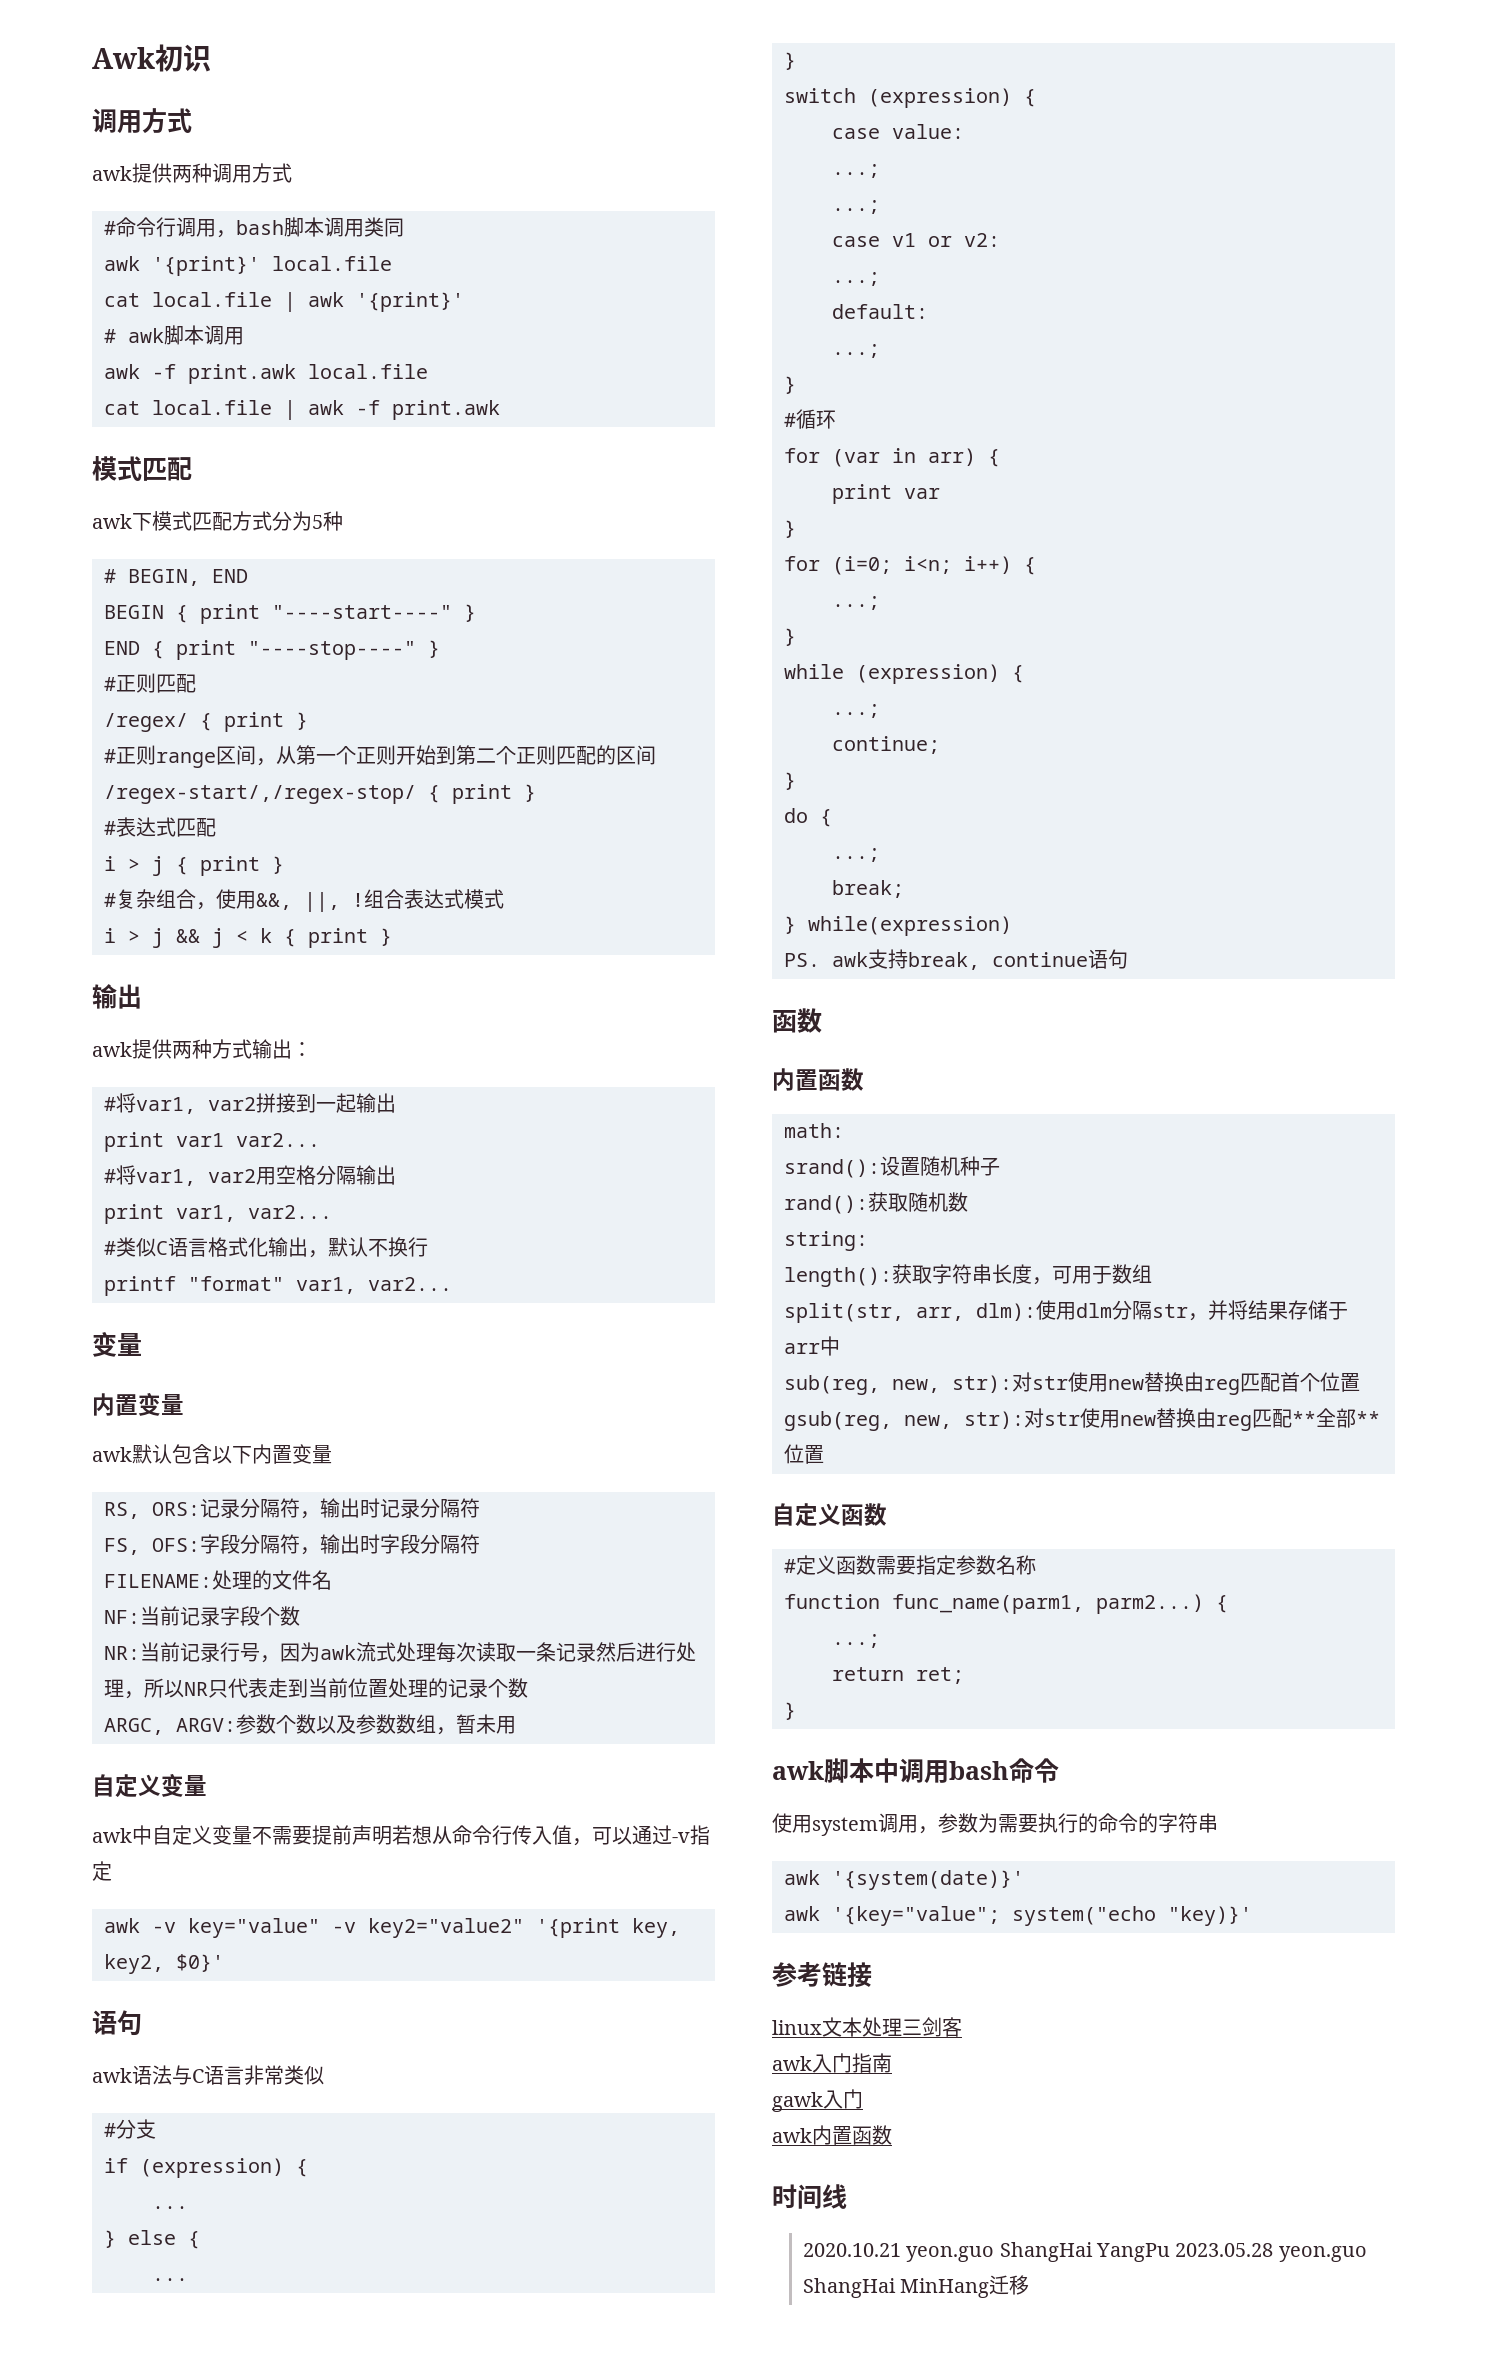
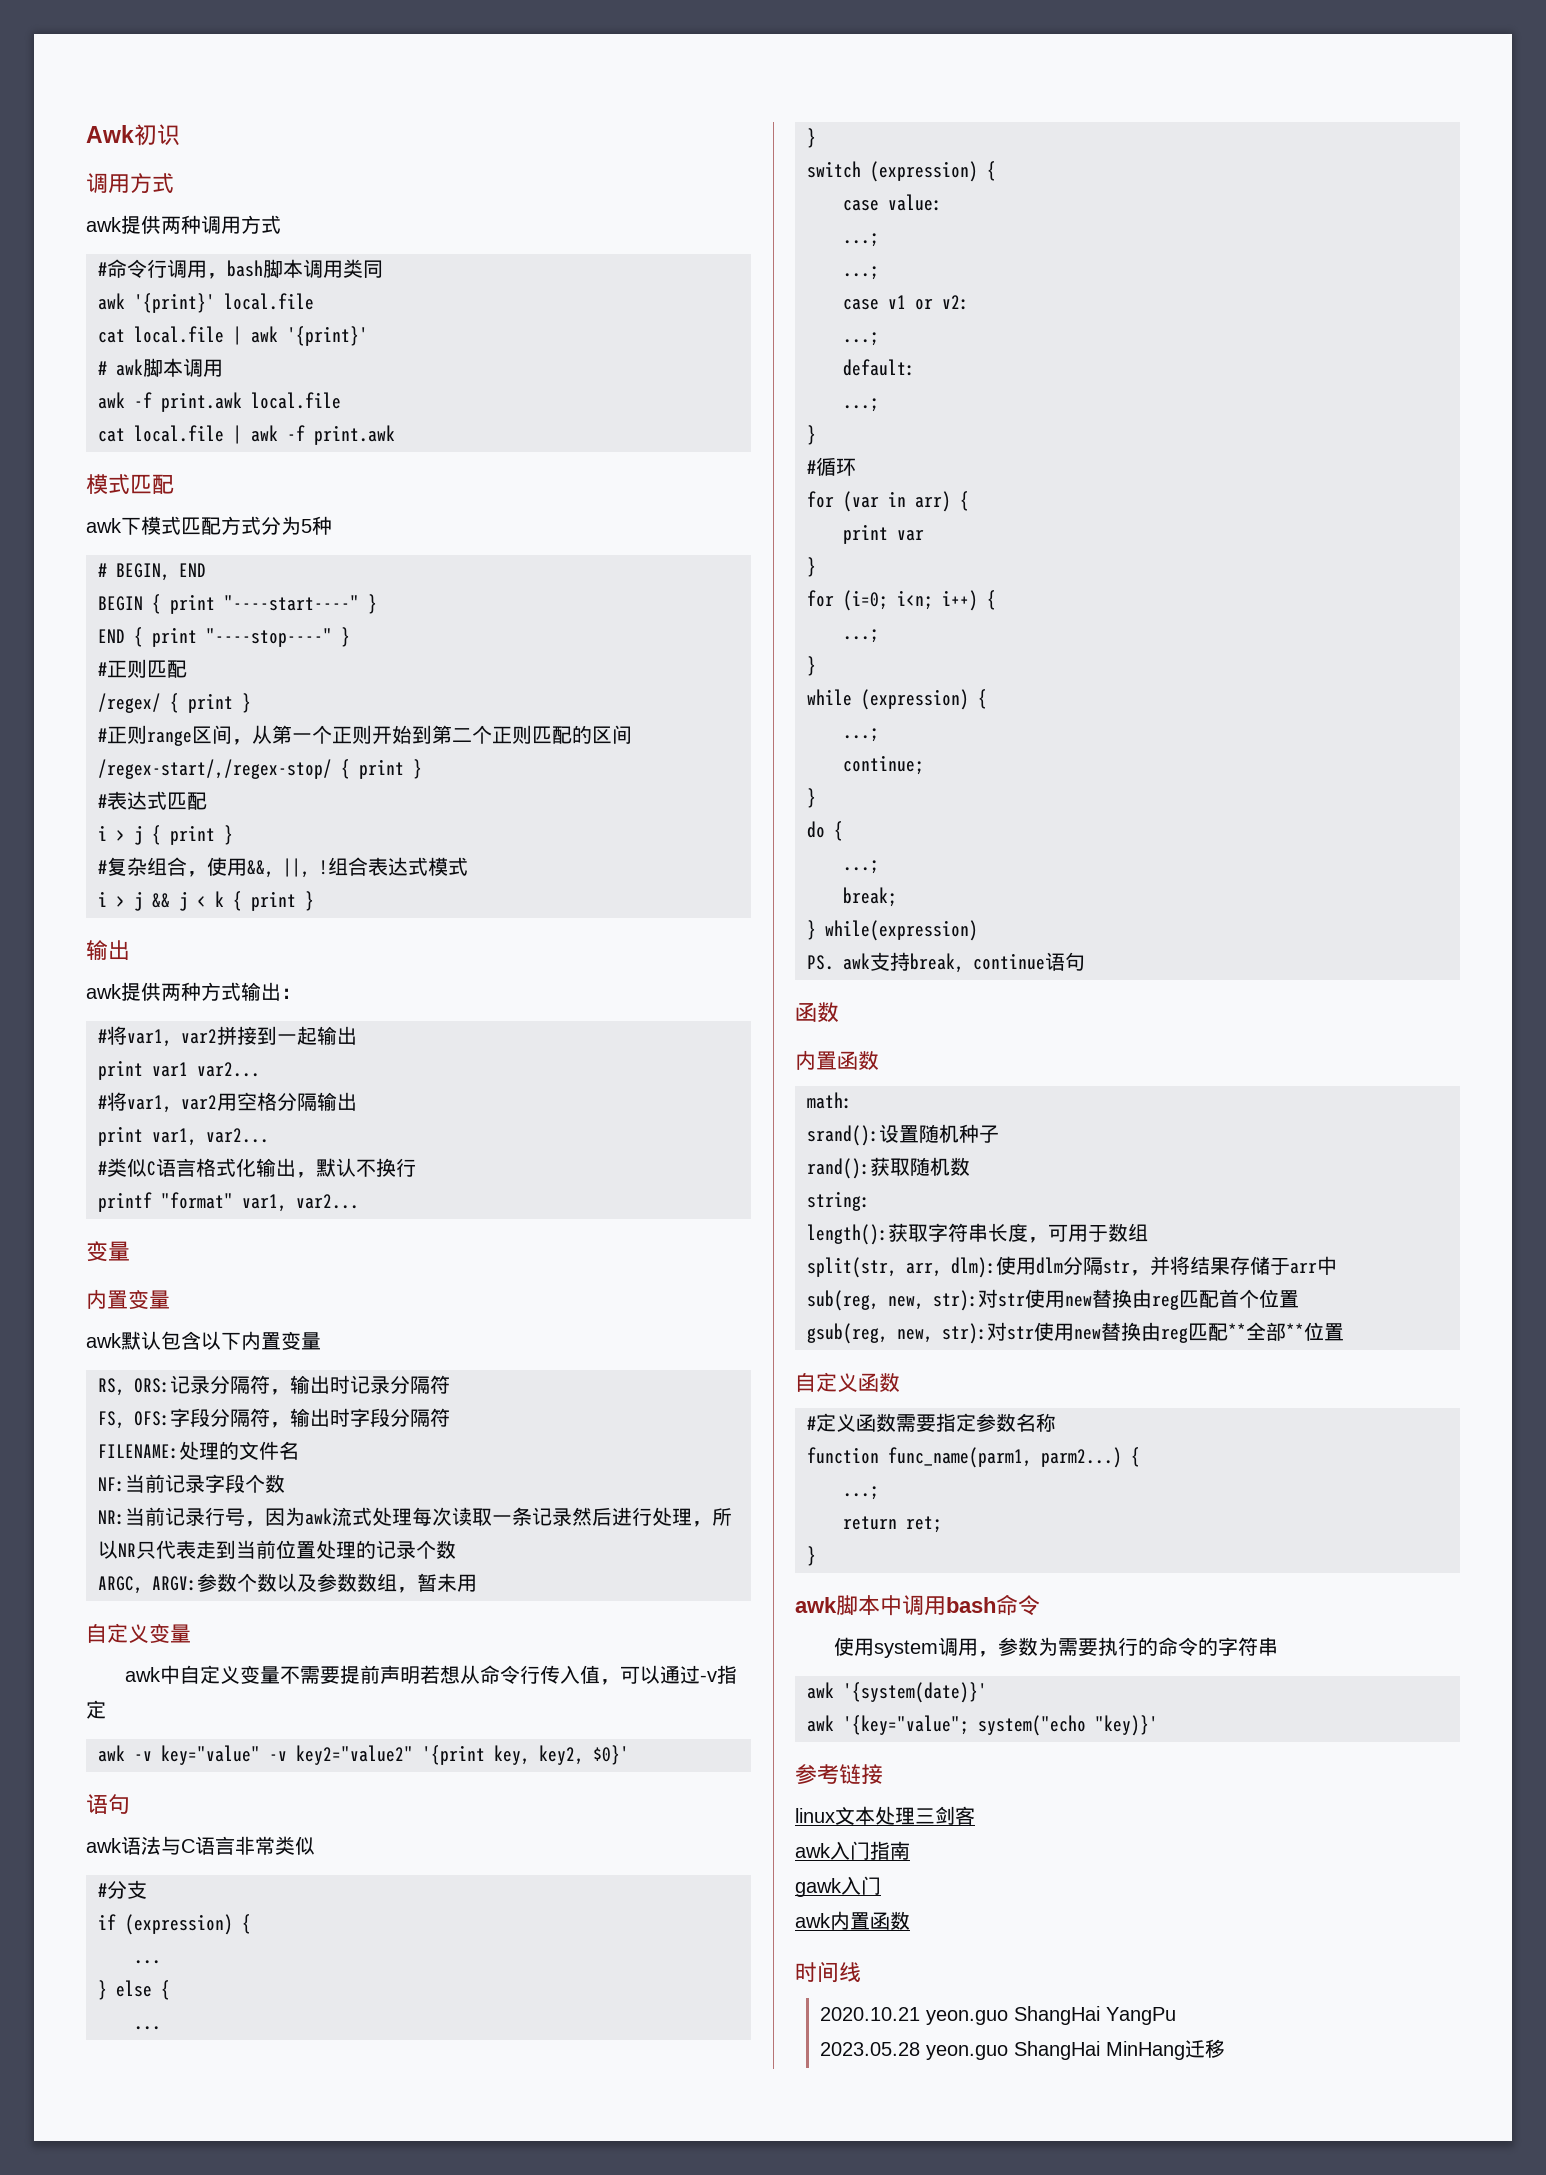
(1170, 2252) none -> (1176, 2016) //

